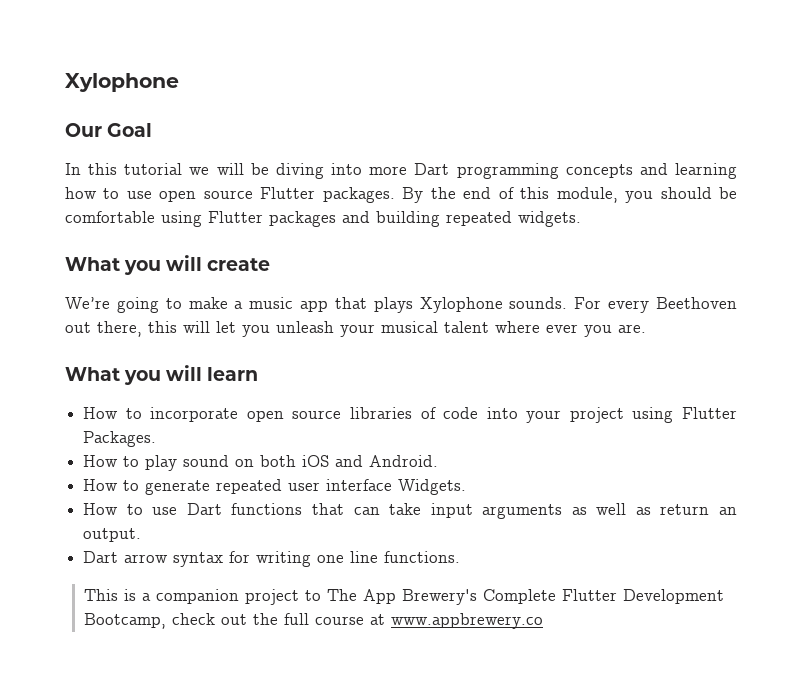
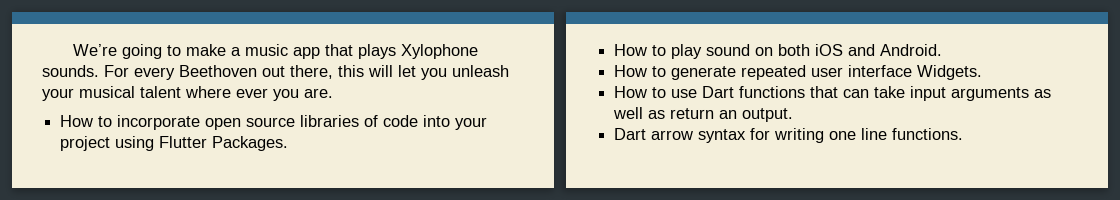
[65,73,179,92] [65,123,153,137] [65,163,737,179] [65,187,737,203] [65,211,581,227] [65,255,271,275] Xylophone // Our Goal // In this tutorial we will be diving into more Dart programming concepts and learning how to use open source Flutter packages. By the end of this module, you should be comfortable using Flutter packages and building repeated widgets. // What you will create // -> (73, 50) none
[65,365,259,385] // What you will learn -> (333, 93) none
[83,589,724,605] [83,613,543,629] // This is a companion project to The App Brewery's Complete Flutter Development Bootcamp, check out the full course at www.appbrewery.co -> (964, 134) none

